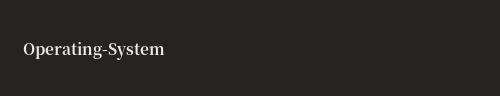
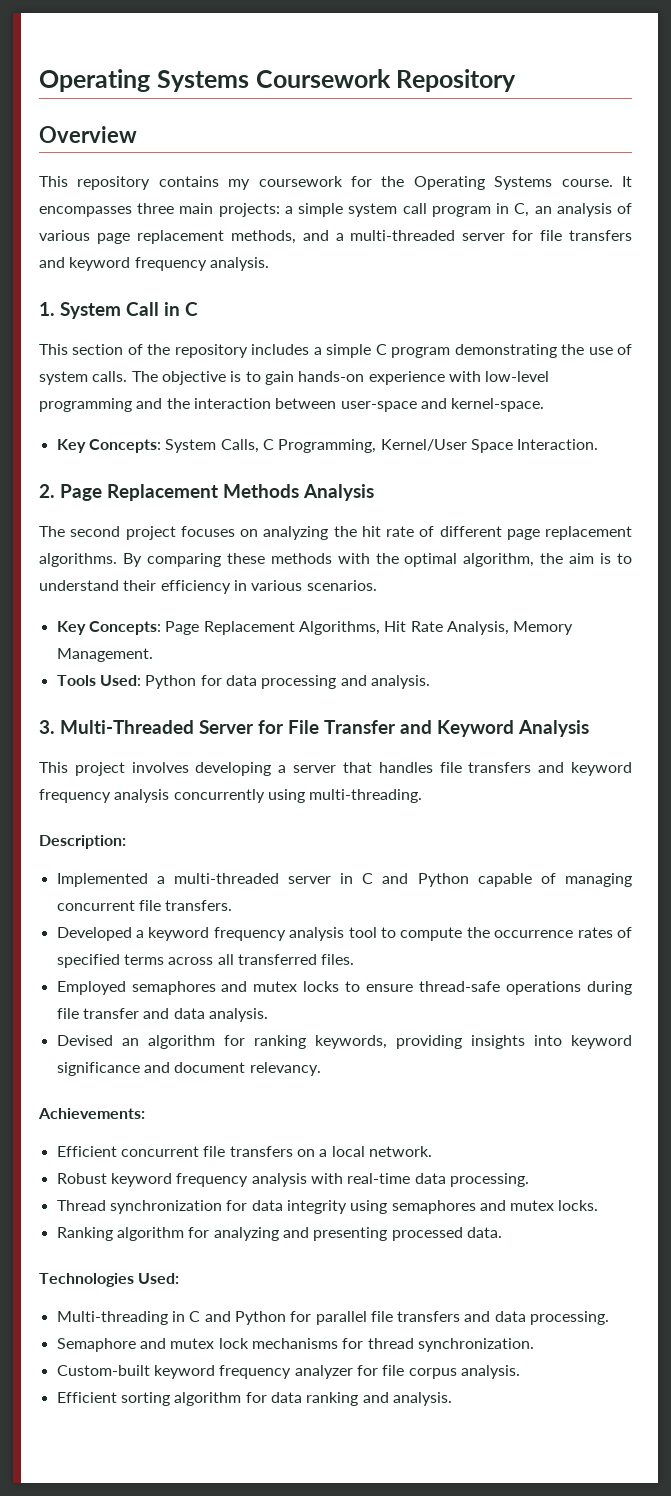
[23,42,165,60] Operating-System -> [39,69,517,92] [39,126,137,143] [39,176,633,190] [39,203,632,217] [39,230,633,244] [39,257,269,271] [39,302,198,319] [39,344,632,358] [39,371,550,385] [39,398,545,412] [56,439,599,453] [39,484,374,501] [39,526,632,540] [39,553,632,567] [39,580,377,594] [56,621,574,635] [56,648,153,662] [56,675,430,689] [39,720,589,737] [39,762,632,776] [39,789,423,803] [39,835,126,849] [56,873,632,887] [56,900,233,911] [56,927,632,941] [56,954,355,968] [56,981,632,995] [56,1008,268,1022] [56,1035,632,1049] [56,1062,321,1076] [38,1108,145,1119] [56,1146,432,1157] [56,1173,529,1187] [56,1200,599,1214] [56,1227,502,1241] [39,1273,180,1287] [56,1311,610,1325] [56,1338,534,1352] [56,1365,520,1379] [56,1392,452,1406] Operating Systems Coursework Repository // Overview // This repository contains my coursework for the Operating Systems course. It encompasses three main projects: a simple system call program in C, an analysis of various page replacement methods, and a multi-threaded server for file transfers and keyword frequency analysis. // 1. System Call in C // This section of the repository includes a simple C program demonstrating the use of system calls. The objective is to gain hands-on experience with low-level programming and the interaction between user-space and kernel-space. // Key Concepts: System Calls, C Programming, Kernel/User Space Interaction. // 2. Page Replacement Methods Analysis // The second project focuses on analyzing the hit rate of different page replacement algorithms. By comparing these methods with the optimal algorithm, the aim is to understand their efficiency in various scenarios. // Key Concepts: Page Replacement Algorithms, Hit Rate Analysis, Memory Management. // Tools Used: Python for data processing and analysis. // 3. Multi-Threaded Server for File Transfer and Keyword Analysis // This project involves developing a server that handles file transfers and keyword frequency analysis concurrently using multi-threading. // Description: // Implemented a multi-threaded server in C and Python capable of managing concurrent file transfers. // Developed a keyword frequency analysis tool to compute the occurrence rates of specified terms across all transferred files. // Employed semaphores and mutex locks to ensure thread-safe operations during file transfer and data analysis. // Devised an algorithm for ranking keywords, providing insights into keyword significance and document relevancy. // Achievements: // Efficient concurrent file transfers on a local network. // Robust keyword frequency analysis with real-time data processing. // Thread synchronization for data integrity using semaphores and mutex locks. // Ranking algorithm for analyzing and presenting processed data. // Technologies Used: // Multi-threading in C and Python for parallel file transfers and data processing. // Semaphore and mutex lock mechanisms for thread synchronization. // Custom-built keyword frequency analyzer for file corpus analysis. // Efficient sorting algorithm for data ranking and analysis.

